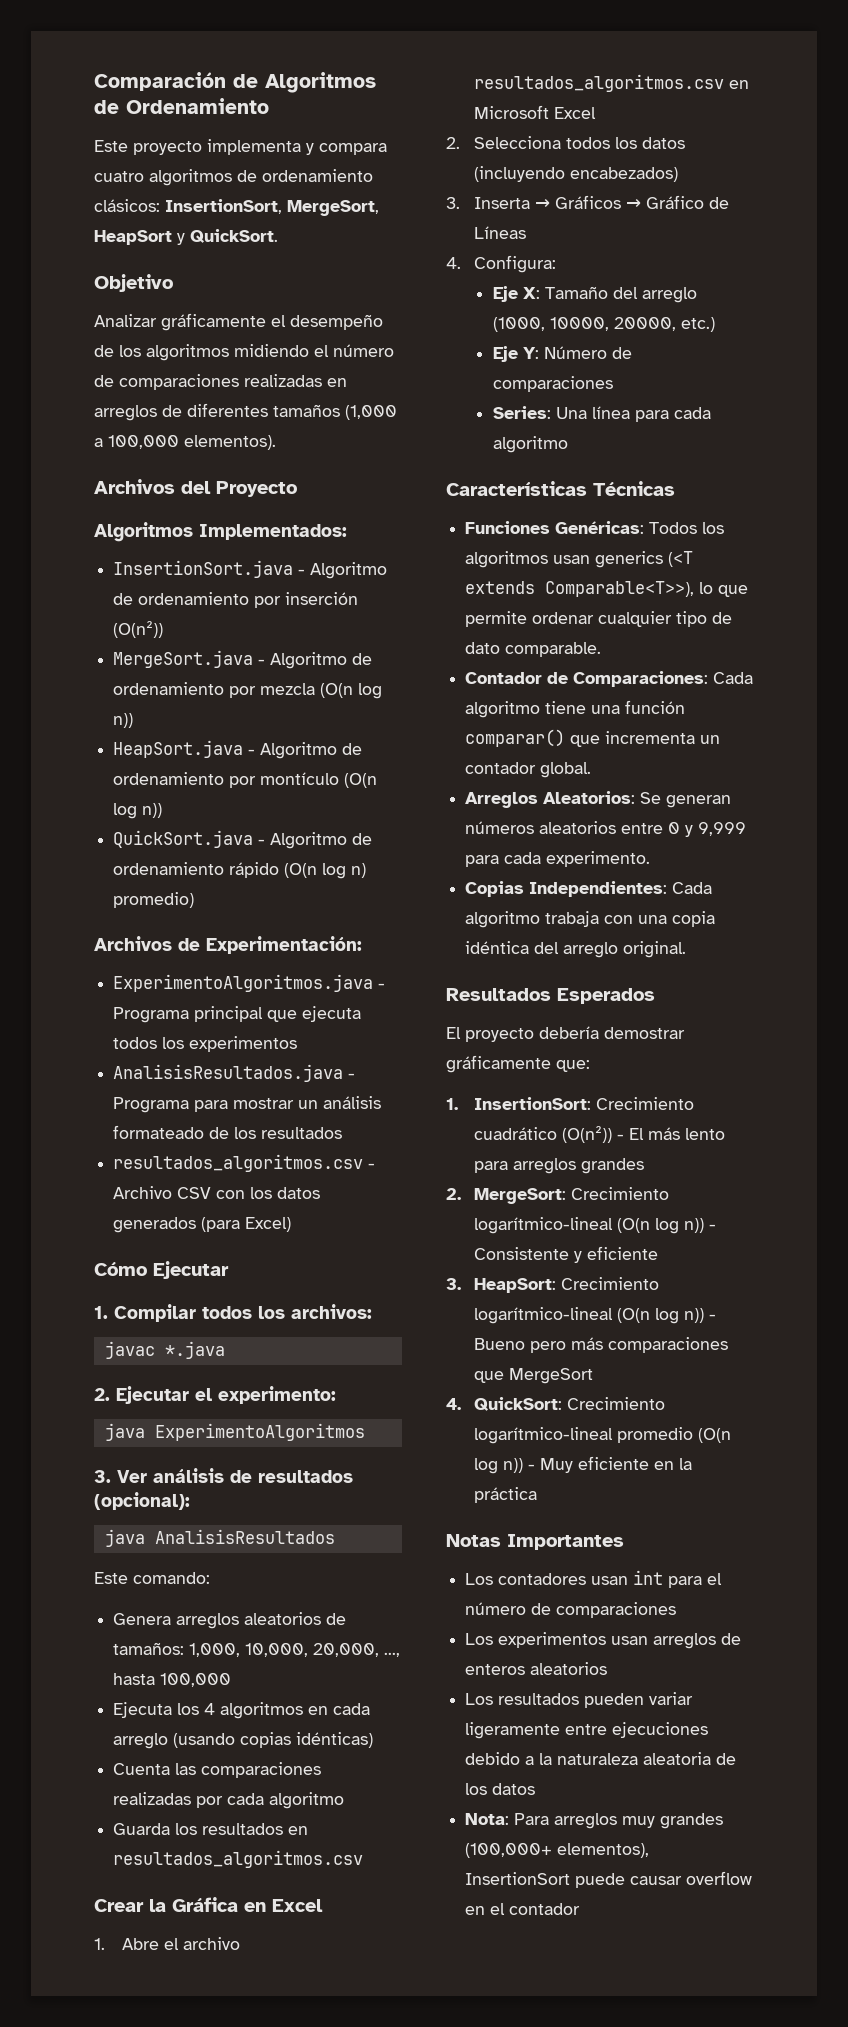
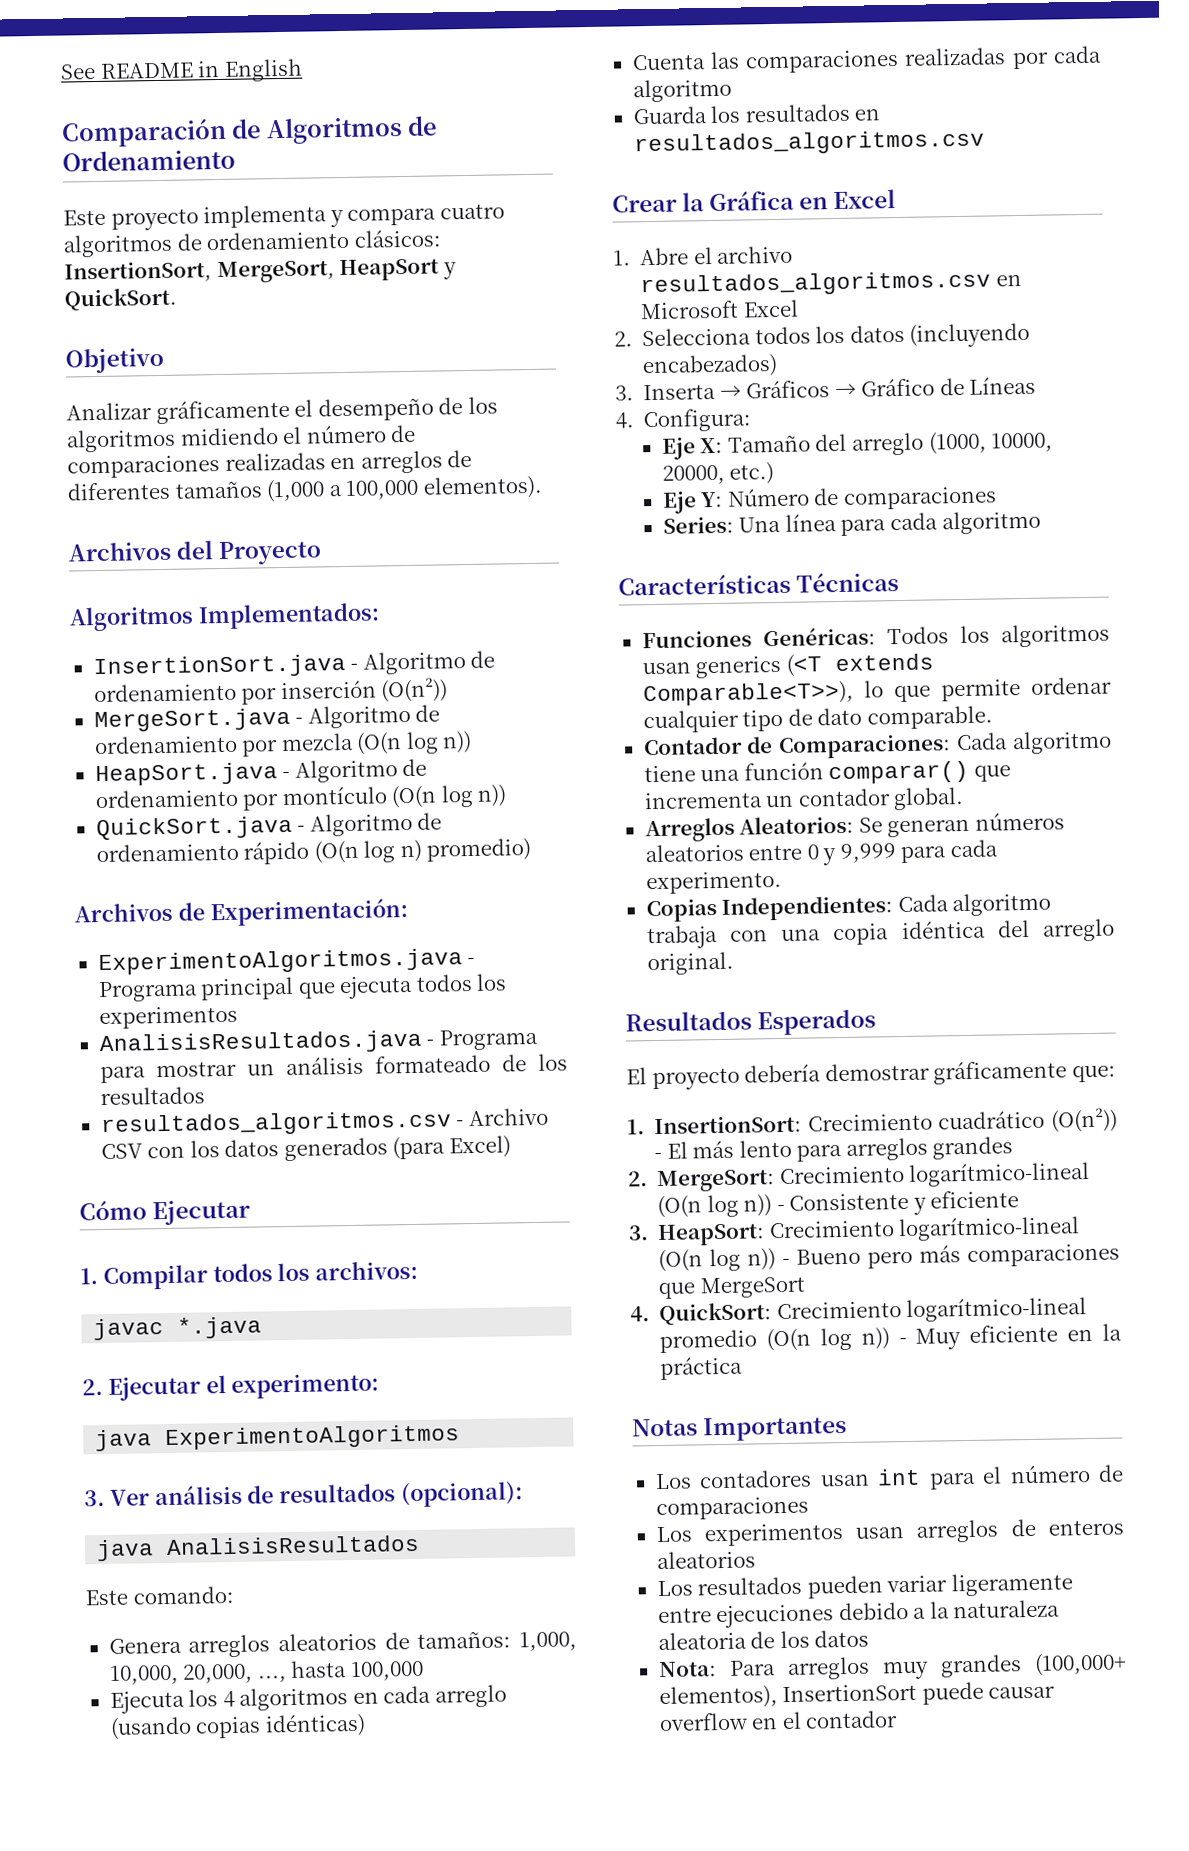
(94, 81) none -> [60,58,303,82] See README in English //

